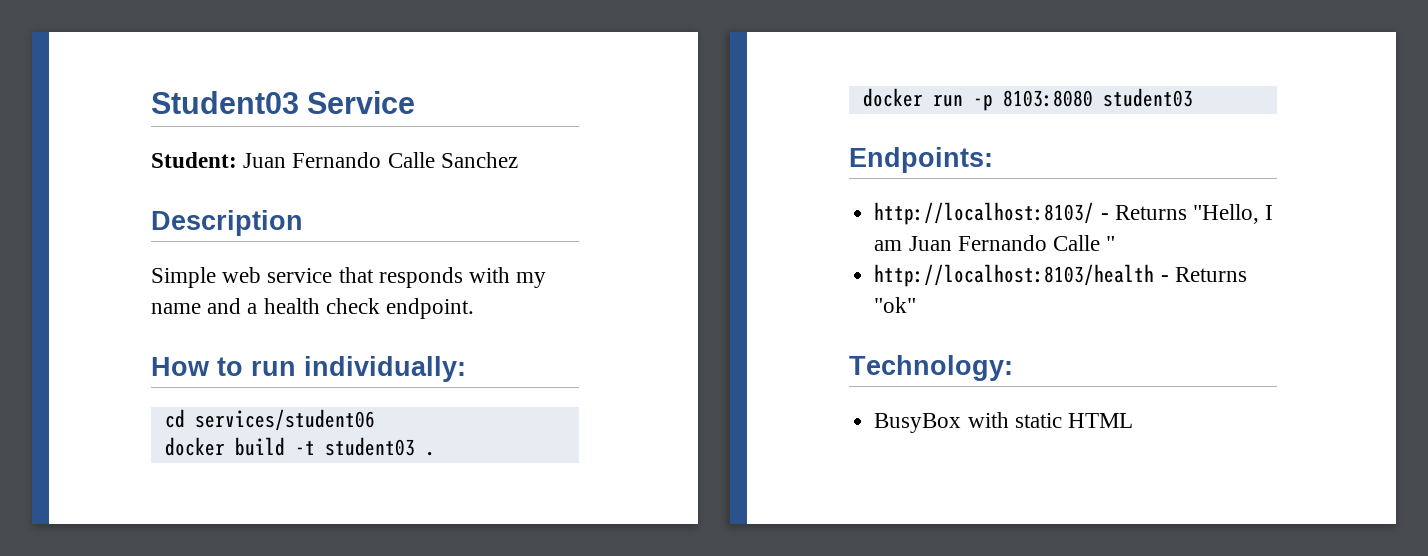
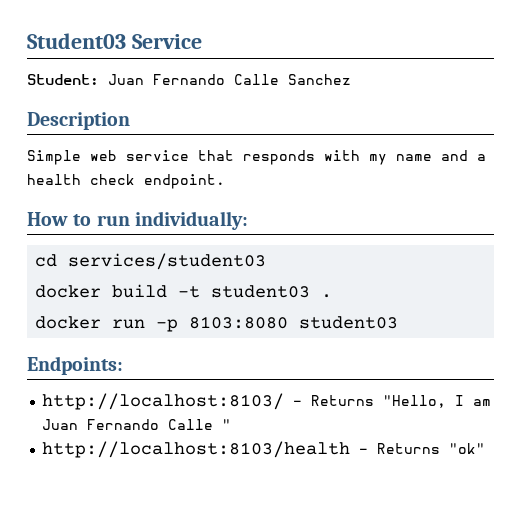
[194,409,375,431] services/student06 -> [68,253,267,270] services/student03
[849,355,1013,381] [874,412,1133,433] // Technology: // BusyBox with static HTML -> (486, 448) none

